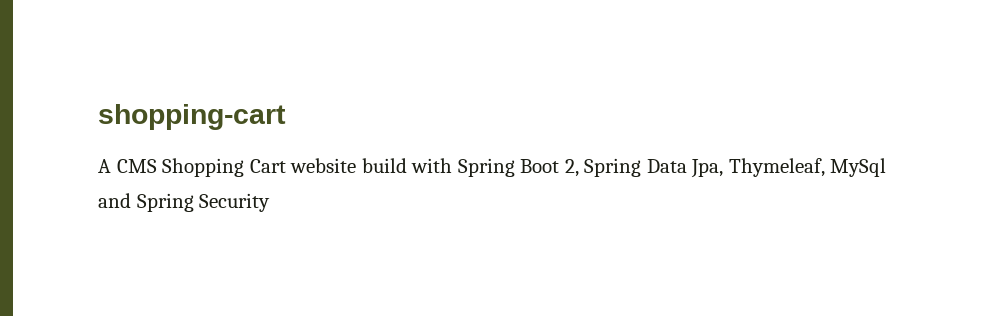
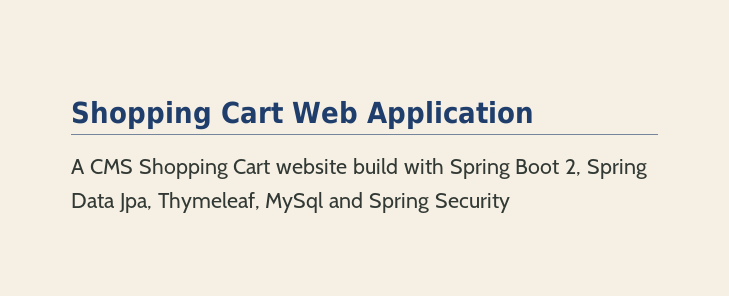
[98,104,286,130] shopping-cart -> [71,100,534,130] Shopping Cart Web Application

